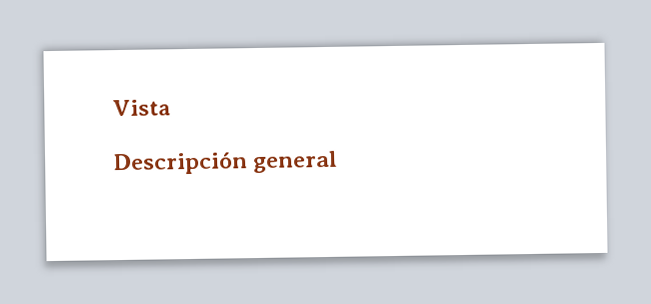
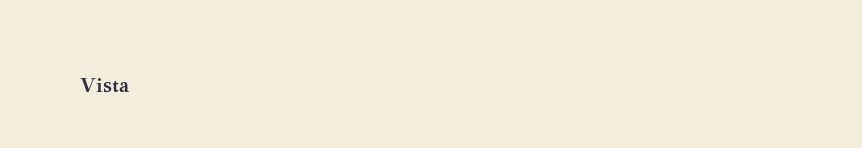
[112,150,339,176] // Descripción general -> (130, 85) none

